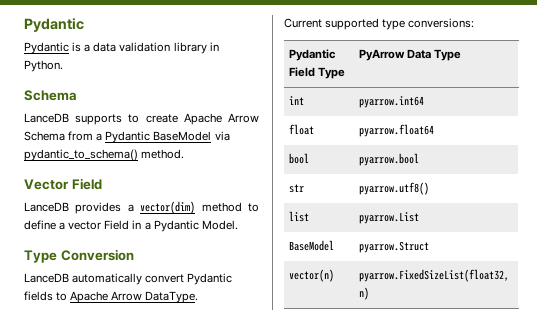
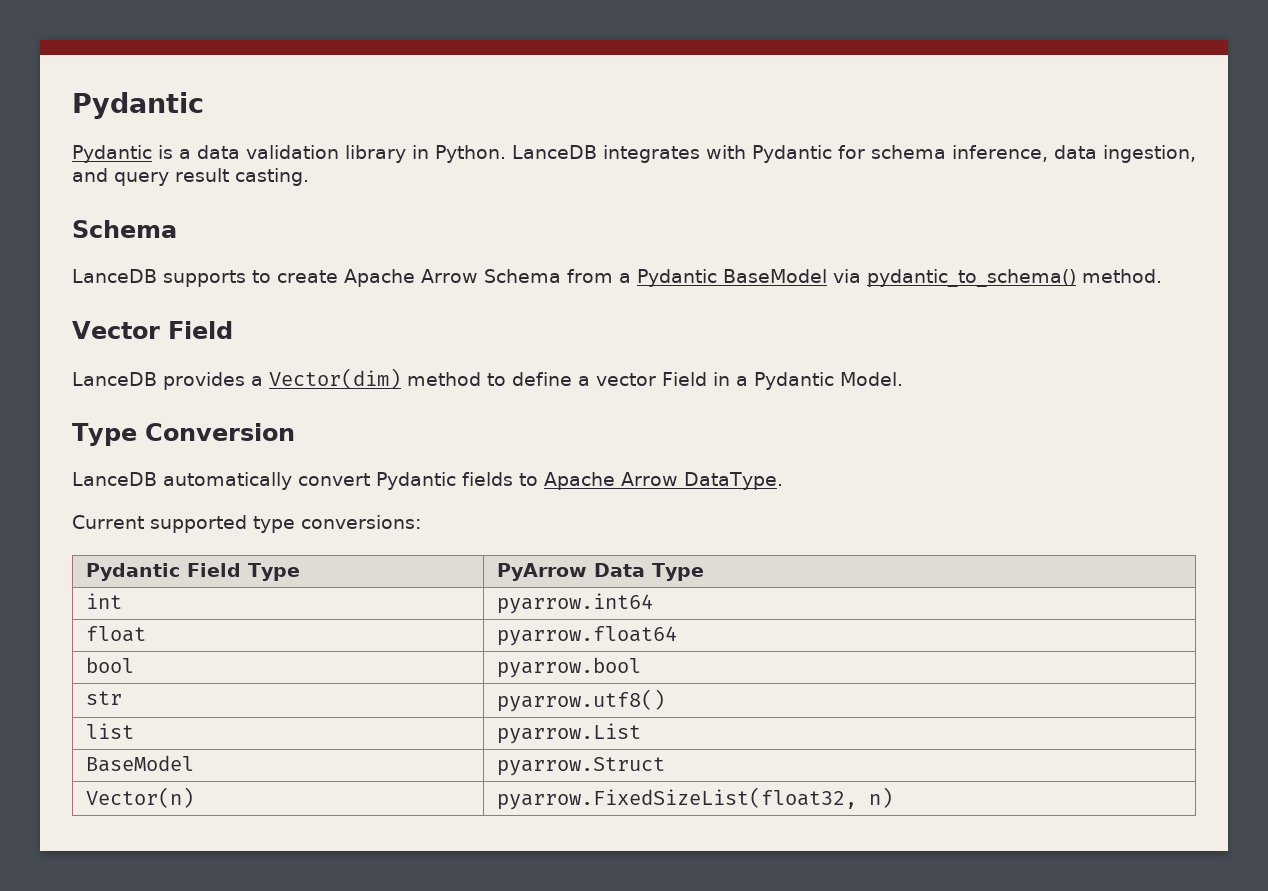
(63, 66) none -> [512,145,1196,163] [72,168,309,186] LanceDB integrates with Pydantic for schema inference, data ingestion, and query result casting.
[140,201,196,214] vector(dim) -> [269,368,401,389] Vector(dim)
[288,269,334,282] vector(n) -> [86,787,195,808] Vector(n)

